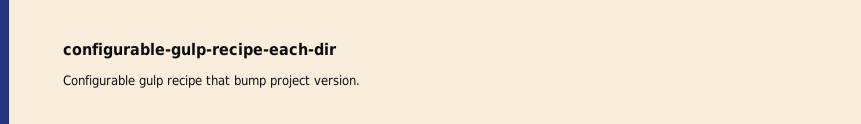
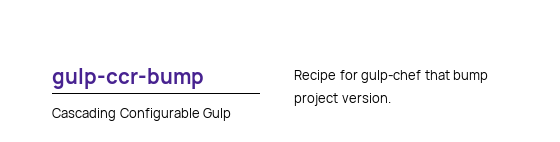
[63,42,337,59] [63,75,202,88] configurable-gulp-recipe-each-dir // Configurable gulp recipe -> [52,68,204,89] [52,108,232,121] [294,70,422,83] gulp-ccr-bump // Cascading Configurable Gulp Recipe for gulp-chef

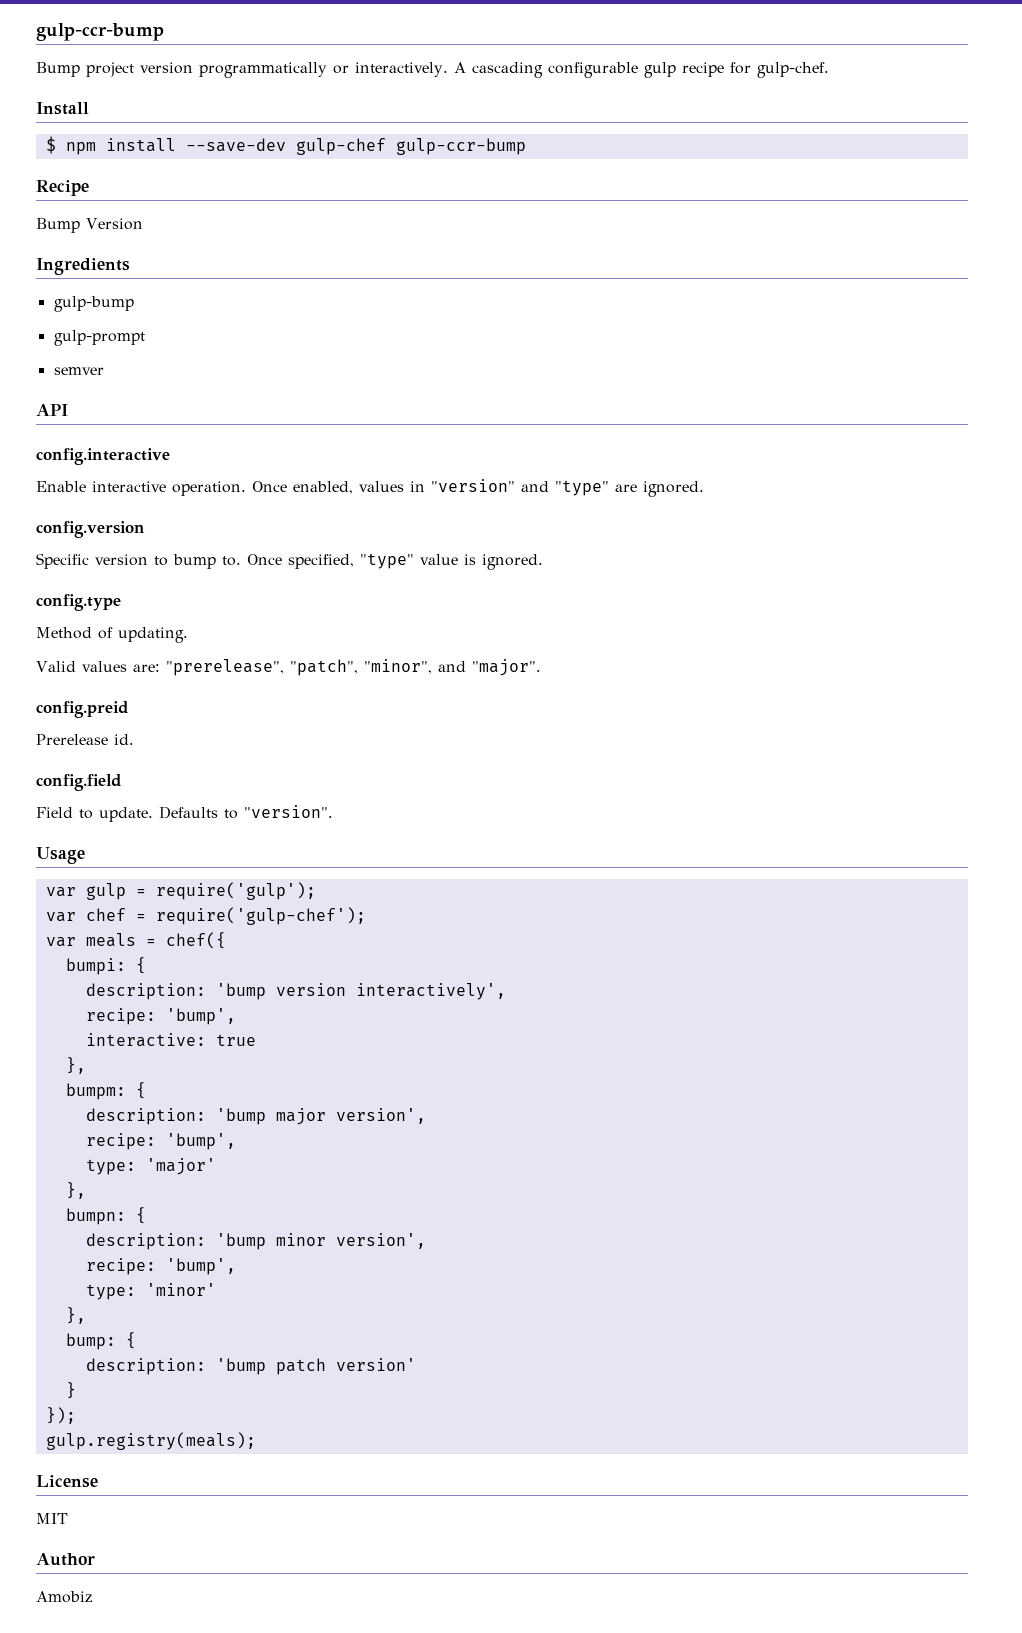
[52,68,204,89] [52,108,232,121] [294,70,489,83] [294,93,391,106] gulp-ccr-bump // Cascading Configurable Gulp Recipe for gulp-chef that bump project version. -> [36,23,164,41] [36,62,829,78] [36,102,89,115] [45,136,526,155] [36,180,89,196] [36,218,143,233] [36,258,130,275] [53,296,134,312] [53,330,145,346] [53,367,104,375] [36,404,68,416] [36,448,170,465] [36,479,704,497] [36,521,145,538] [36,553,543,570] [36,594,121,611] [36,627,188,643] [36,659,541,676] [36,701,129,718] [36,734,134,745] [36,774,122,791] [36,805,333,822] [36,847,85,864] [45,882,316,900] [45,907,366,925] [45,932,226,949] [65,957,146,975] [85,983,506,1000] [85,1008,236,1025] [85,1033,256,1047] [65,1057,86,1074] [65,1082,146,1100] [85,1108,426,1125] [85,1133,236,1150] [85,1158,216,1175] [65,1182,86,1199] [65,1207,146,1225] [85,1233,426,1250] [85,1258,236,1275] [85,1283,216,1300] [65,1307,86,1324] [65,1332,136,1350] [85,1358,416,1375] [65,1382,76,1399] [45,1407,76,1424] [45,1432,256,1450] [36,1475,98,1488] [36,1513,68,1524] [36,1553,95,1566] [36,1591,92,1603] gulp-ccr-bump // Bump project version programmatically or interactively. A cascading configurable gulp recipe for gulp-chef. // Install // $ npm install --save-dev gulp-chef gulp-ccr-bump // Recipe // Bump Version // Ingredients // gulp-bump // gulp-prompt // semver // API // config.interactive // Enable interactive operation. Once enabled, values in "version" and "type" are ignored. // config.version // Specific version to bump to. Once specified, "type" value is ignored. // config.type // Method of updating. // Valid values are: "prerelease", "patch", "minor", and "major". // config.preid // Prerelease id. // config.field // Field to update. Defaults to "version". // Usage // var gulp = require('gulp'); // var chef = require('gulp-chef'); // var meals = chef({ // bumpi: { // description: 'bump version interactively', // recipe: 'bump', // interactive: true // }, // bumpm: { // description: 'bump major version', // recipe: 'bump', // type: 'major' // }, // bumpn: { // description: 'bump minor version', // recipe: 'bump', // type: 'minor' // }, // bump: { // description: 'bump patch version' // } // }); // gulp.registry(meals); // License // MIT // Author // Amobiz

